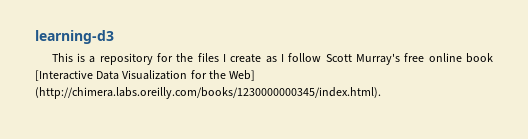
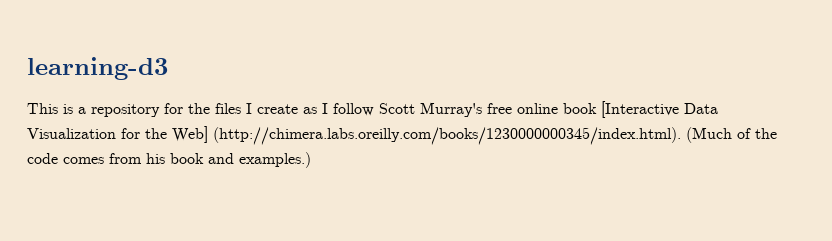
(381, 93) none -> [686,127,777,143] [27,152,311,168] (Much of the code comes from his book and examples.)

